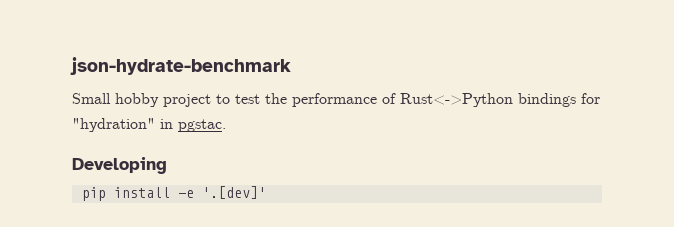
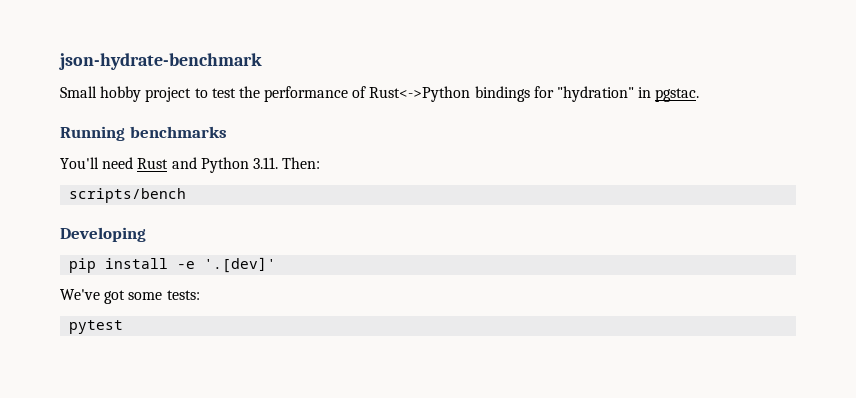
(226, 125) none -> [60,126,227,141] [60,157,321,173] [69,188,187,203] // Running benchmarks // You'll need Rust and Python 3.11. Then: // scripts/bench
(266, 192) none -> [60,289,200,304] [69,320,124,334] // We've got some tests: // pytest

